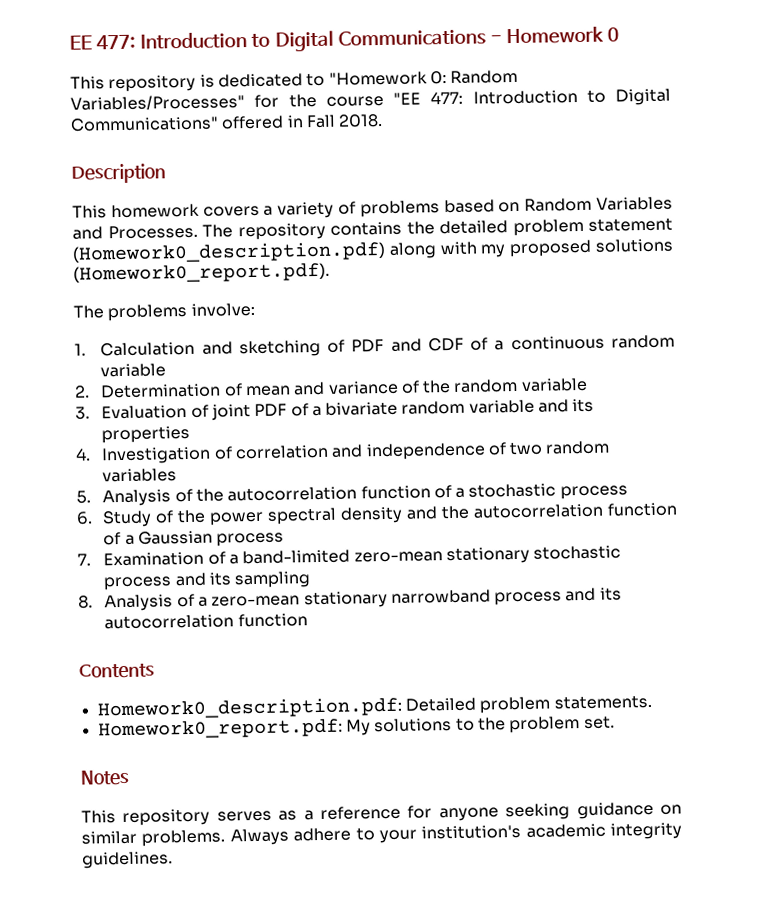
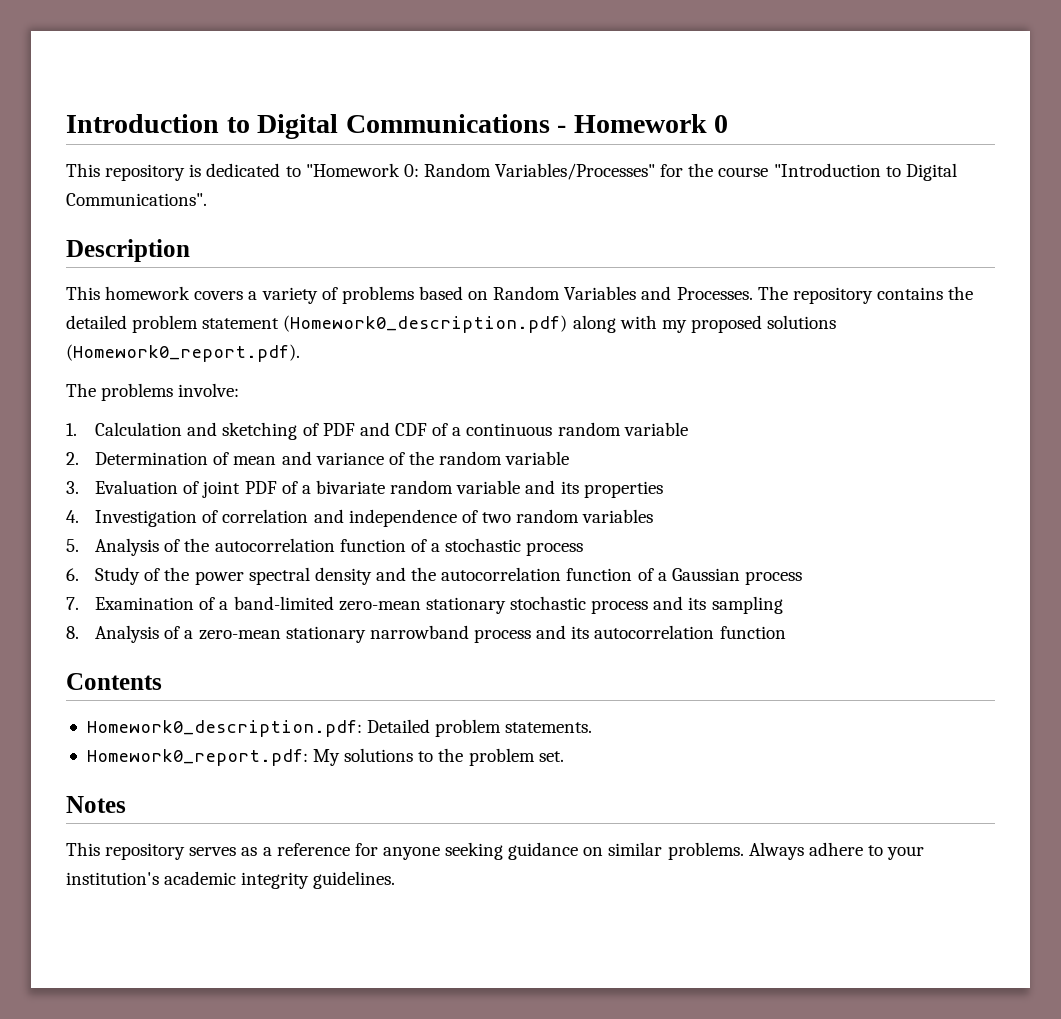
[69,34,137,50] EE 477: -> (66, 123) none
[393,88,671,106] [70,113,384,132] "EE 477: Introduction to Digital Communications" offered in Fall 2018. -> [773,163,957,181] [66,193,207,206] "Introduction to Digital Communications".

